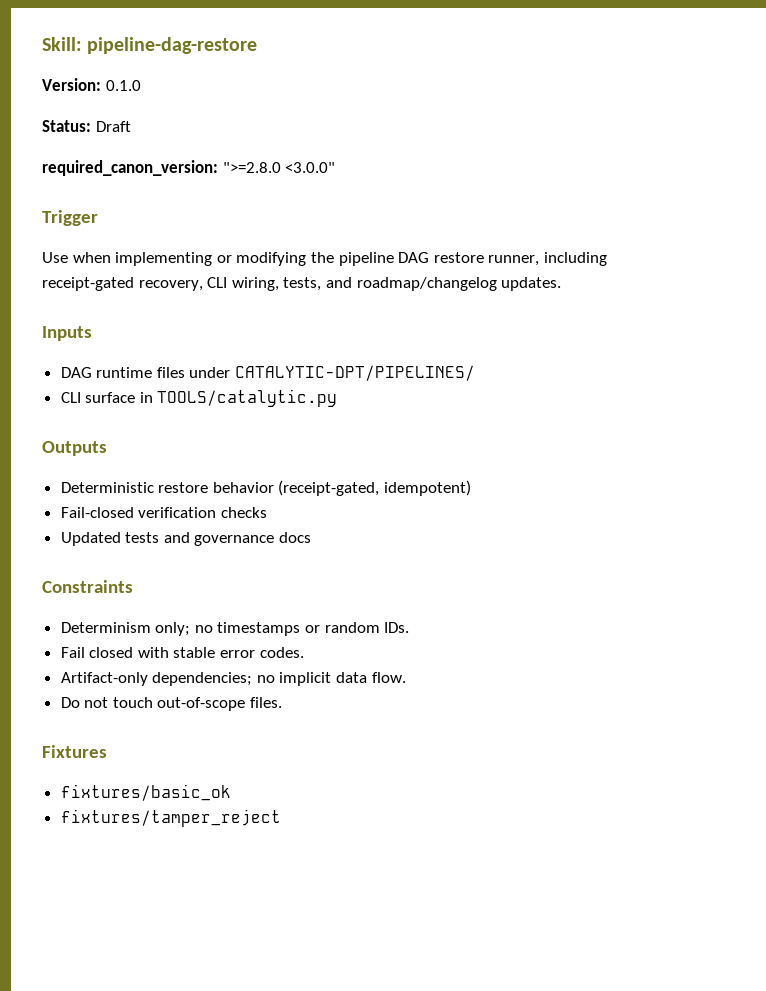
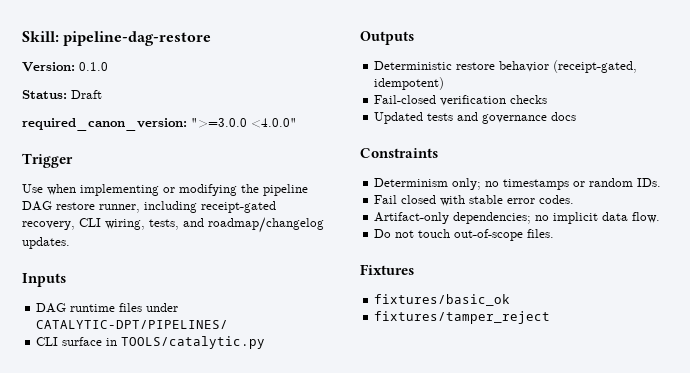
[222,162,336,173] ">=2.8.0 <3.0.0" -> [191,118,297,128] ">=3.0.0 <4.0.0"

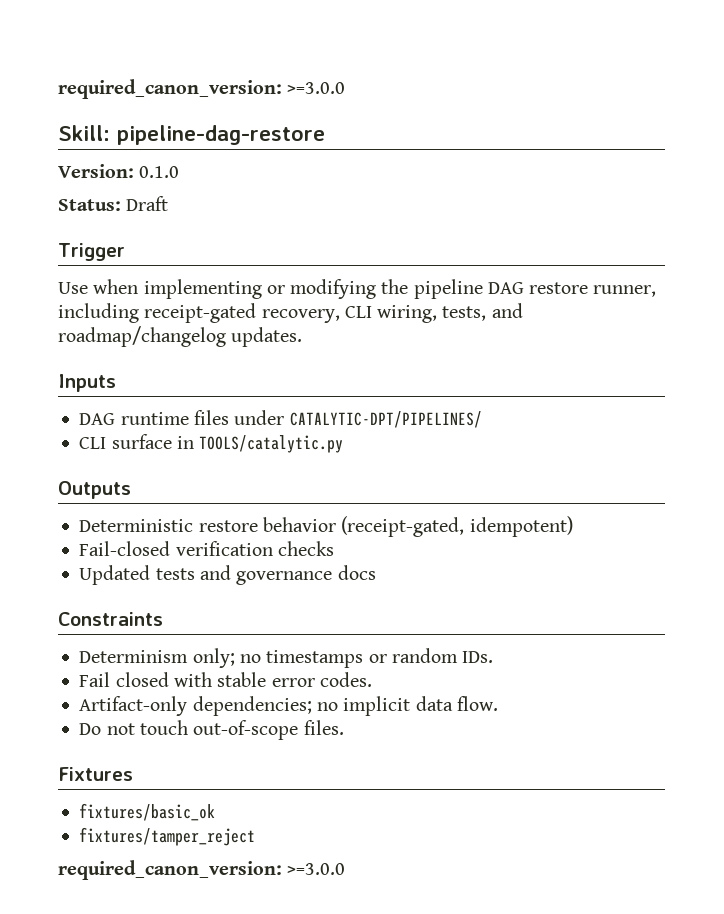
(22, 36) none -> [58,79,346,99] required_canon_version: >=3.0.0 //
[22,118,297,131] // required_canon_version: ">=3.0.0 <4.0.0" -> (169, 203) none
(551, 317) none -> [58,860,346,880] // required_canon_version: >=3.0.0

